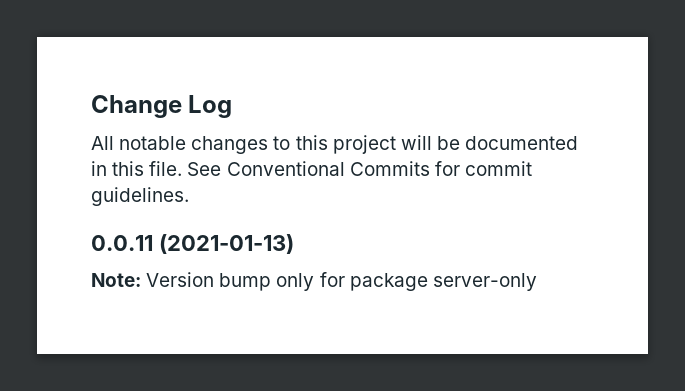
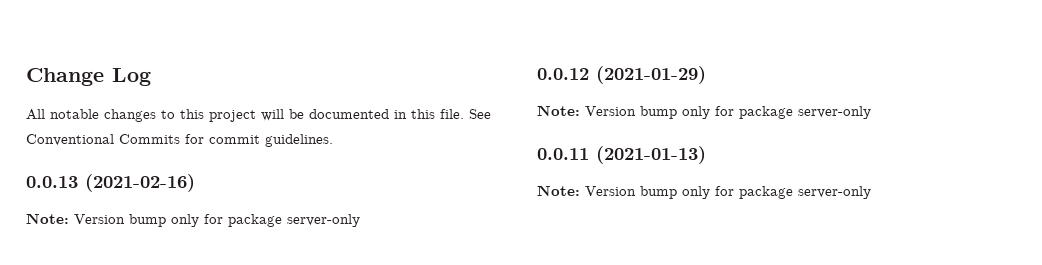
(189, 196) none -> [26,174,195,192] [26,213,360,227] [537,66,706,84] [537,105,871,119] // 0.0.13 (2021-02-16) // Note: Version bump only for package server-only // 0.0.12 (2021-01-29) // Note: Version bump only for package server-only

